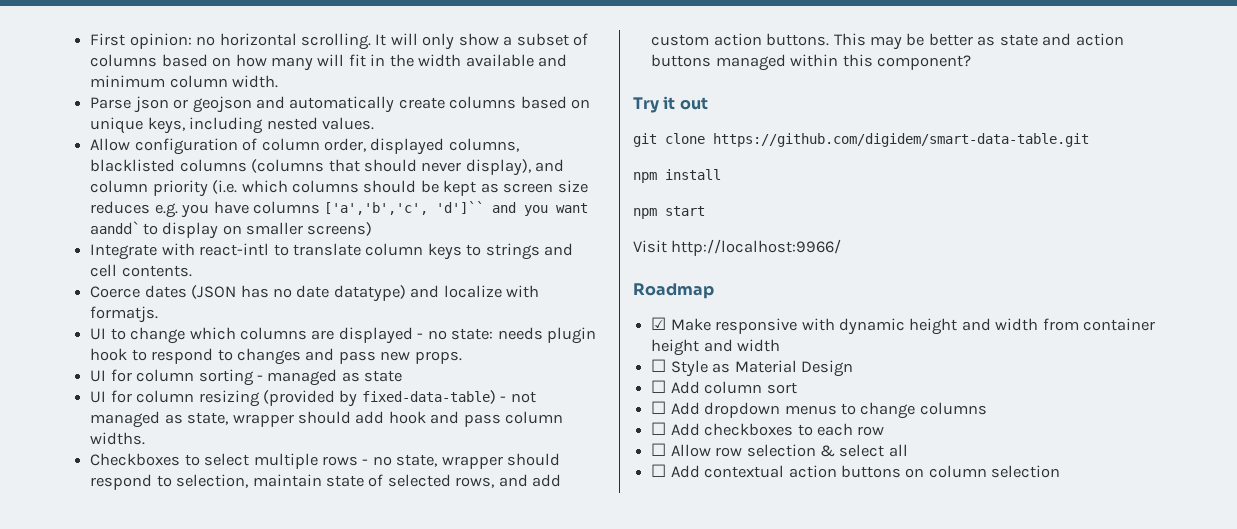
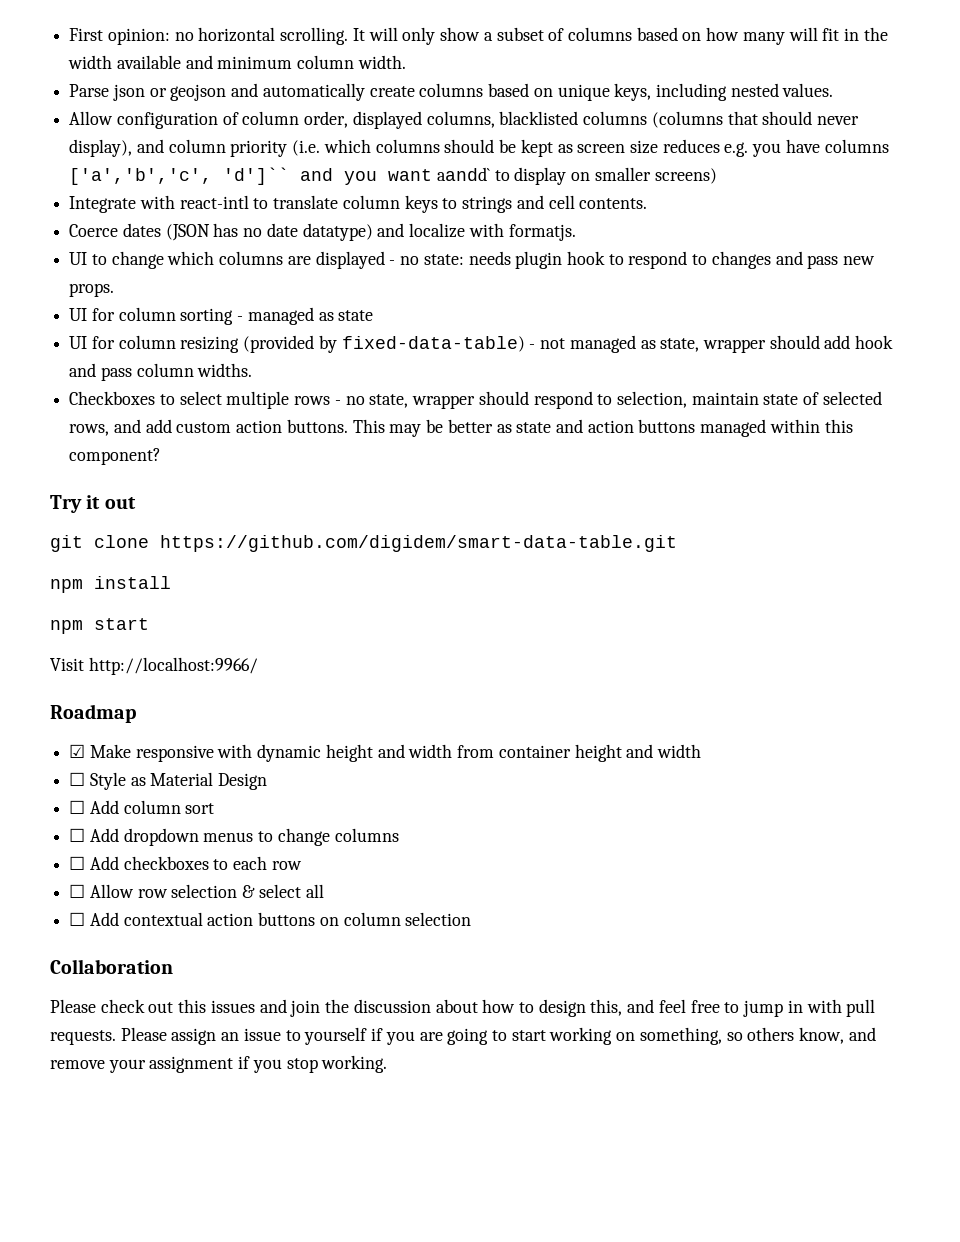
(1061, 471) none -> [50,959,173,974] [50,999,876,1017] [50,1027,876,1045] [50,1055,388,1073] // Collaboration // Please check out this issues and join the discussion about how to design this, and feel free to jump in with pull requests. Please assign an issue to yourself if you are going to start working on something, so others know, and remove your assignment if you stop working.

